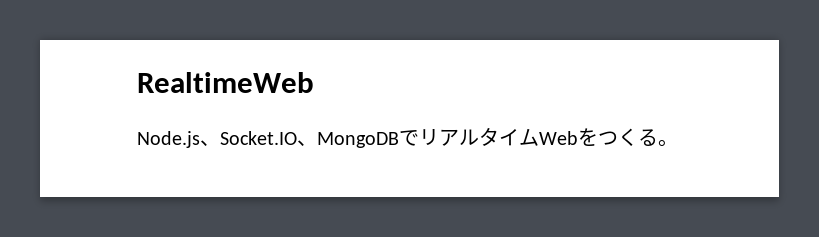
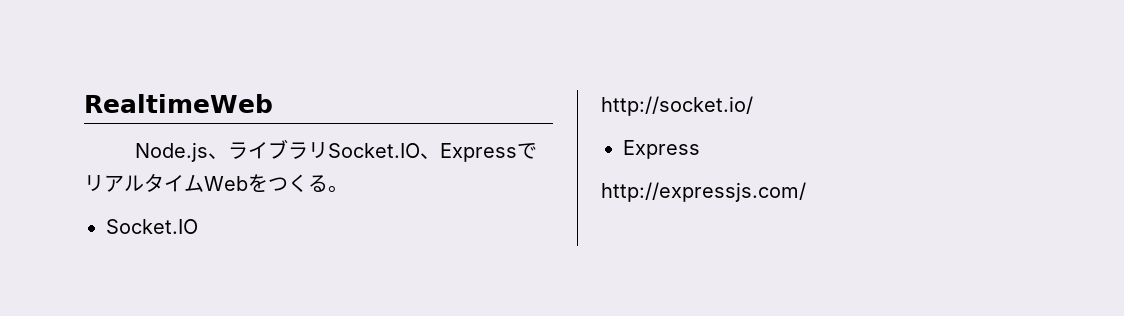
[220,131,399,148] Socket.IO、MongoDB -> [228,139,518,162] ライブラリSocket.IO、Express
(678, 143) none -> [106,219,198,234] [601,96,753,116] [623,140,700,159] [601,182,806,202] // Socket.IO // http://socket.io/ // Express // http://expressjs.com/

